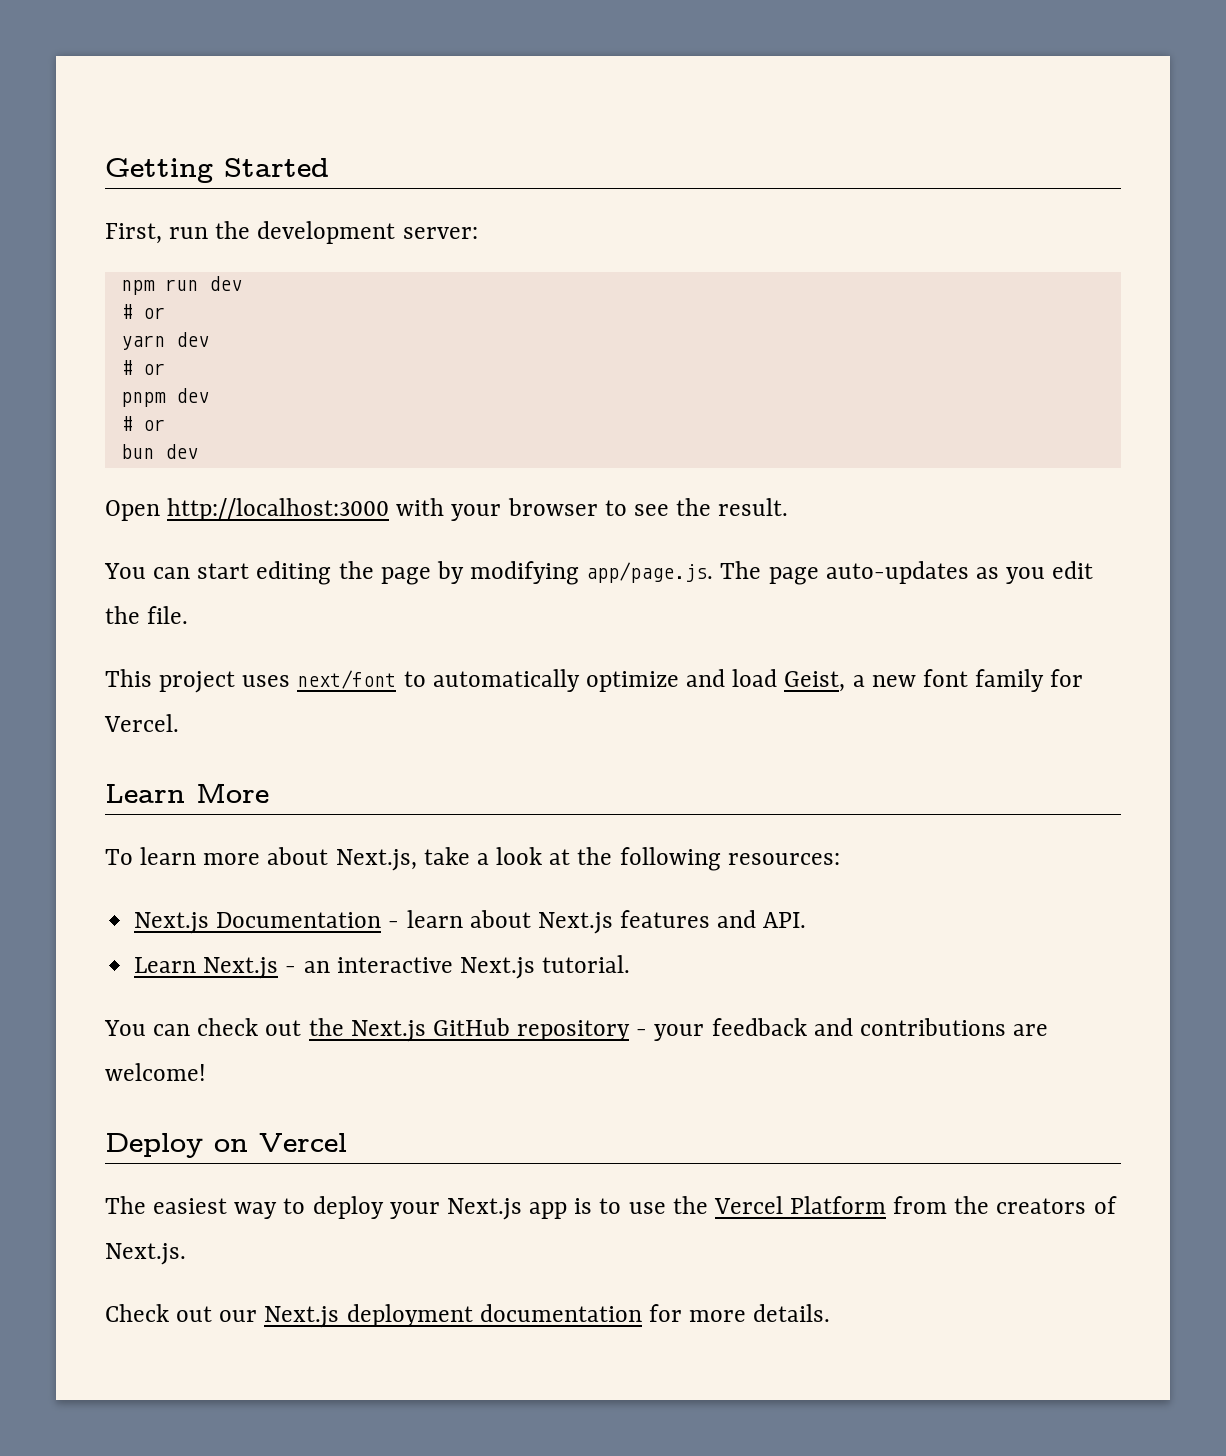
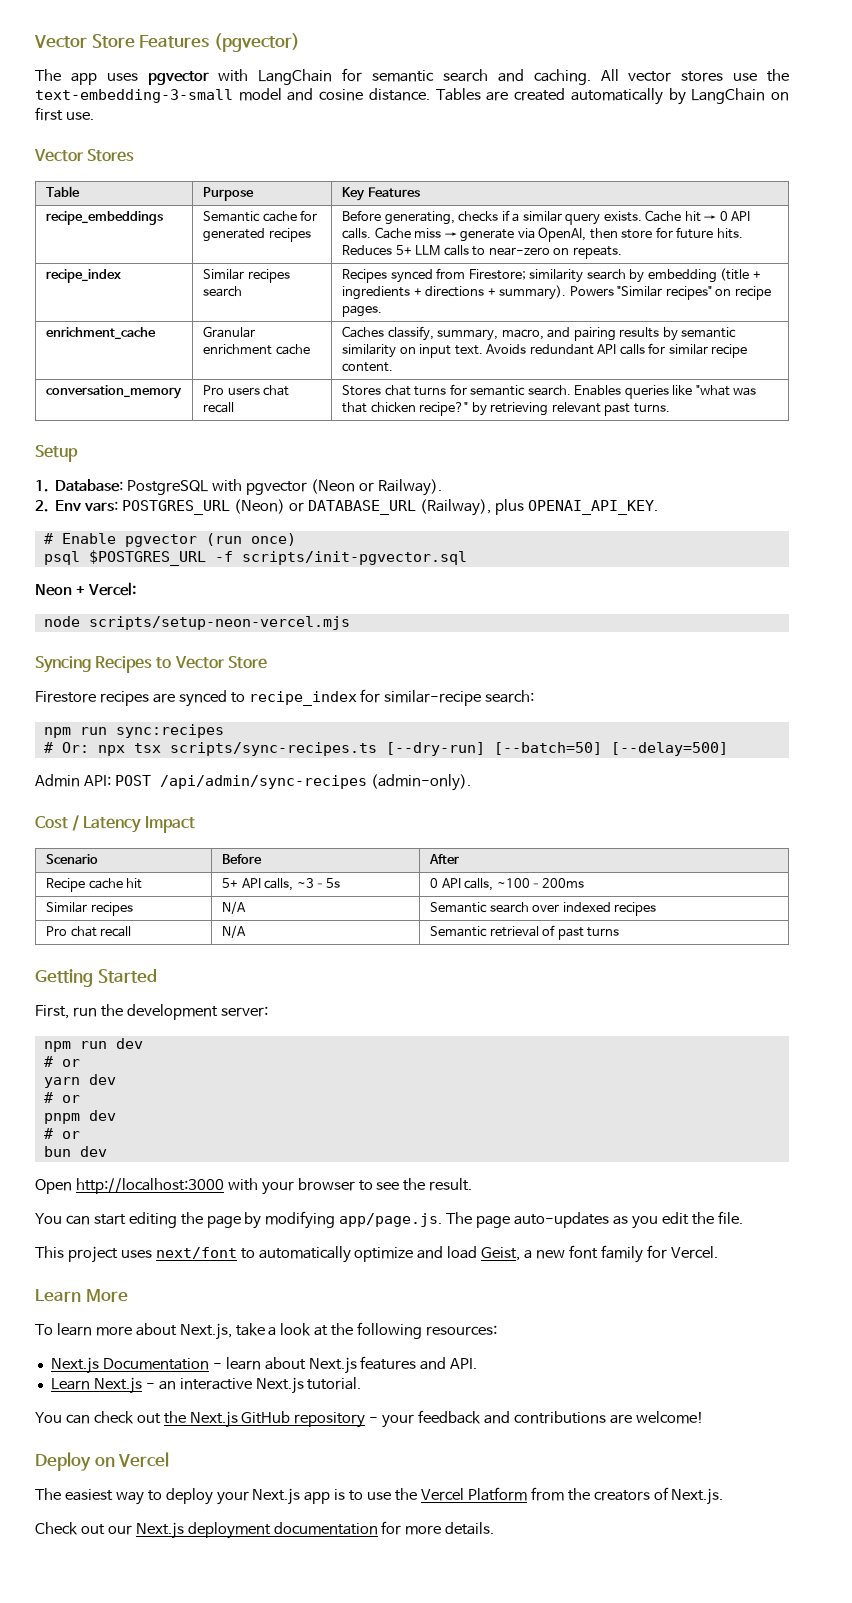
(105, 170) none -> [34,33,300,52] [35,68,790,85] [35,88,789,105] [35,107,94,121] [34,149,135,162] [45,186,80,197] [202,187,254,201] [341,187,420,201] [45,211,163,225] [202,210,318,222] [202,228,311,242] [341,210,751,225] [341,227,743,242] [341,245,622,259] [45,269,121,283] [202,269,290,283] [202,286,242,297] [341,268,761,283] [341,285,771,300] [341,305,382,317] [45,327,156,340] [202,326,255,338] [202,344,310,355] [341,326,737,341] [341,343,748,358] [341,362,393,372] [45,385,182,399] [202,385,290,396] [202,402,234,413] [341,384,757,399] [341,402,670,416] [35,445,78,462] [35,479,442,496] [35,499,658,516] [43,533,296,547] [43,550,467,566] [35,582,136,596] [43,616,350,630] [35,656,267,673] [35,689,535,707] [43,724,224,738] [43,742,728,756] [35,774,471,791] [35,815,195,833] [45,854,98,864] [221,854,262,864] [428,854,459,864] [45,878,143,892] [221,878,340,891] [429,878,584,891] [45,902,133,916] [221,901,246,914] [429,902,657,916] [45,926,132,937] [221,925,246,938] [429,925,620,940] Vector Store Features (pgvector) // The app uses pgvector with LangChain for semantic search and caching. All vector stores use the text-embedding-3-small model and cosine distance. Tables are created automatically by LangChain on first use. // Vector Stores // Table | Purpose | Key Features // recipe_embeddings | Semantic cache for generated recipes | Before generating, checks if a similar query exists. Cache hit → 0 API calls. Cache miss → generate via OpenAI, then store for future hits. Reduces 5+ LLM calls to near-zero on repeats. // recipe_index | Similar recipes search | Recipes synced from Firestore; similarity search by embedding (title + ingredients + directions + summary). Powers "Similar recipes" on recipe pages. // enrichment_cache | Granular enrichment cache | Caches classify, summary, macro, and pairing results by semantic similarity on input text. Avoids redundant API calls for similar recipe content. // conversation_memory | Pro users chat recall | Stores chat turns for semantic search. Enables queries like "what was that chicken recipe?" by retrieving relevant past turns. // Setup // 1. Database: PostgreSQL with pgvector (Neon or Railway). // 2. Env vars: POSTGRES_URL (Neon) or DATABASE_URL (Railway), plus OPENAI_API_KEY. // # Enable pgvector (run once) // psql $POSTGRES_URL -f scripts/init-pgvector.sql // Neon + Vercel: // node scripts/setup-neon-vercel.mjs // Syncing Recipes to Vector Store // Firestore recipes are synced to recipe_index for similar-recipe search: // npm run sync:recipes // # Or: npx tsx scripts/sync-recipes.ts [--dry-run] [--batch=50] [--delay=500] // Admin API: POST /api/admin/sync-recipes (admin-only). // Cost / Latency Impact // Scenario | Before | After // Recipe cache hit | 5+ API calls, ~3–5s | 0 API calls, ~100–200ms // Similar recipes | N/A | Semantic search over indexed recipes // Pro chat recall | N/A | Semantic retrieval of past turns //

